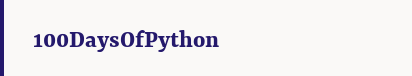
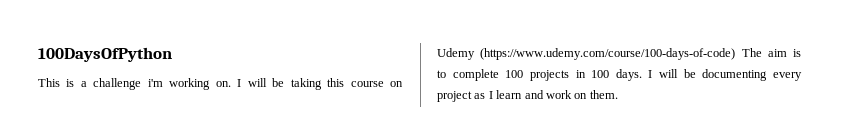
(219, 41) none -> [38,78,403,90] [437,48,801,60] [437,69,802,81] [437,90,618,102] // This is a challenge i'm working on. I will be taking this course on Udemy (https://www.udemy.com/course/100-days-of-code) The aim is to complete 100 projects in 100 days. I will be documenting every project as I learn and work on them.

